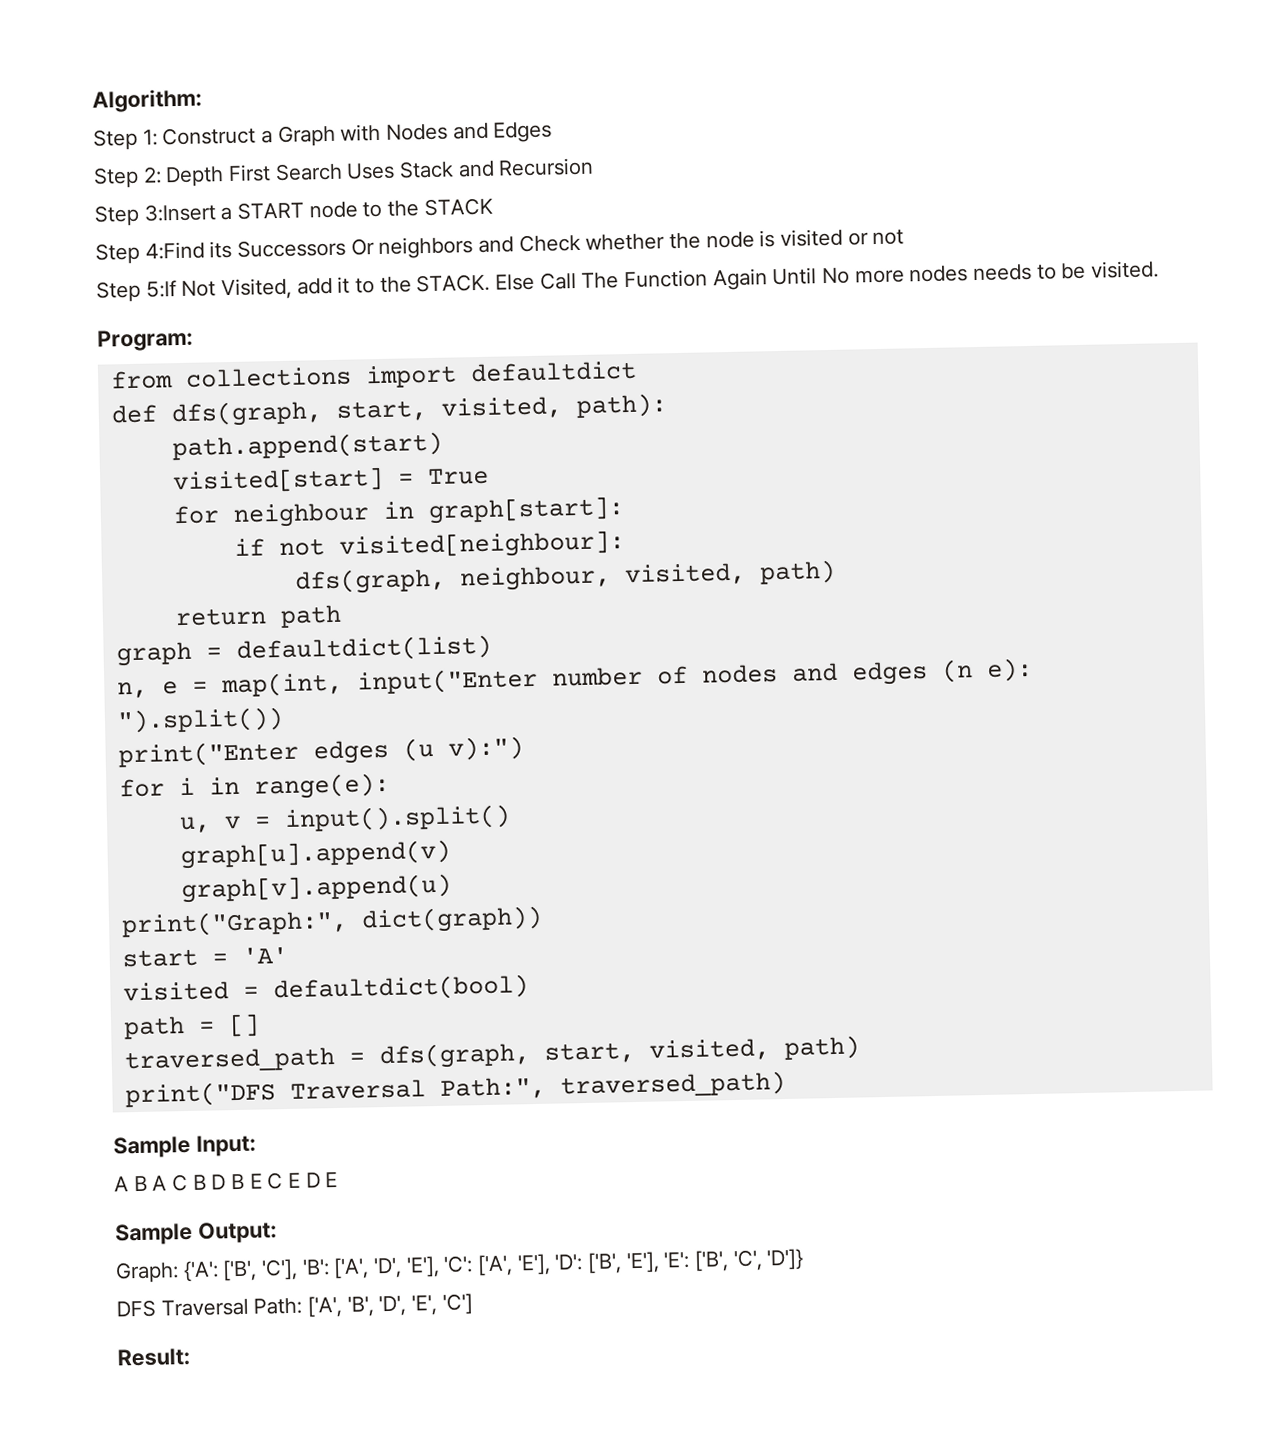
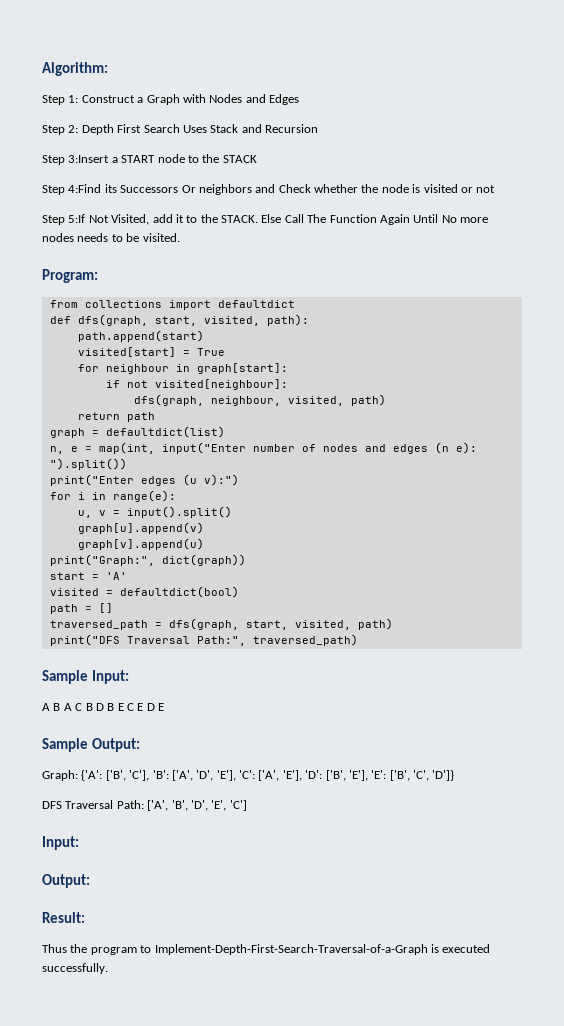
(473, 1304) none -> [42,836,79,850] [42,874,90,888] // Input: // Output:
(190, 1357) none -> [42,944,491,955] [42,963,108,974] // Thus the program to Implement-Depth-First-Search-Traversal-of-a-Graph is executed successfully.

